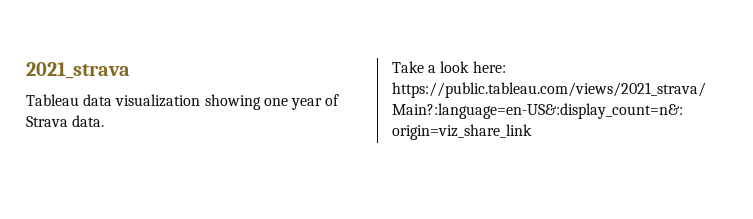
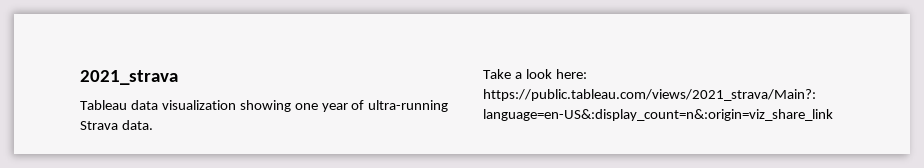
(340, 100) none -> [368,100,449,112] ultra-running

